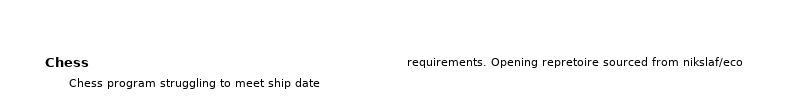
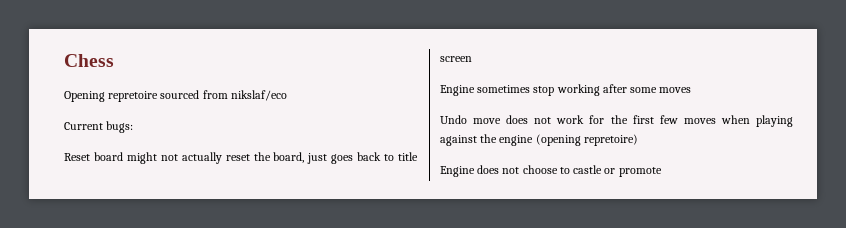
[69,78,321,89] [407,58,487,68] Chess program struggling to meet ship date requirements. -> (114, 60) none
(743, 62) none -> [64,121,134,133] [64,152,419,164] [440,56,472,62] [440,84,692,96] [440,115,793,127] [440,134,638,146] [440,165,662,177] // Current bugs: // Reset board might not actually reset the board, just goes back to title screen // Engine sometimes stop working after some moves // Undo move does not work for the first few moves when playing against the engine (opening repretoire) // Engine does not choose to castle or promote

